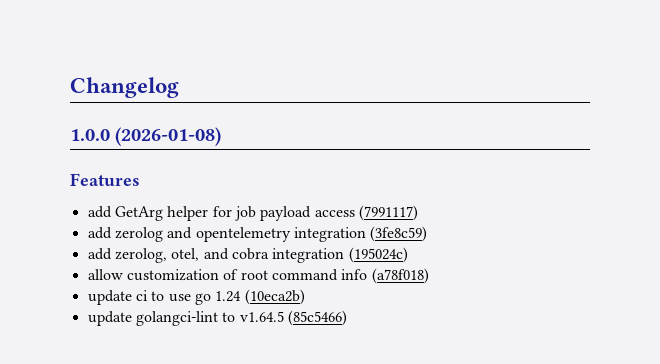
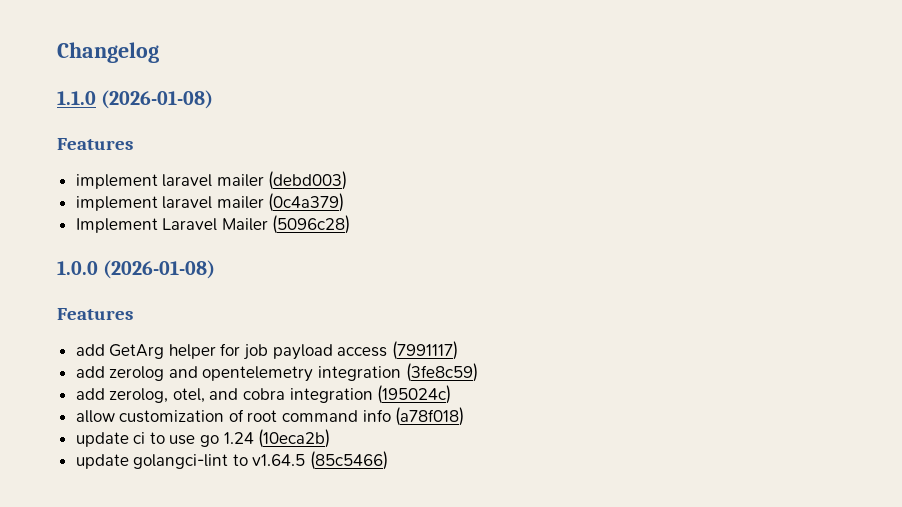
(179, 87) none -> [57,90,214,109] [57,138,133,150] [75,171,348,190] [75,193,345,212] [75,215,351,234] // 1.1.0 (2026-01-08) // Features // implement laravel mailer (debd003) // implement laravel mailer (0c4a379) // Implement Laravel Mailer (5096c28)

